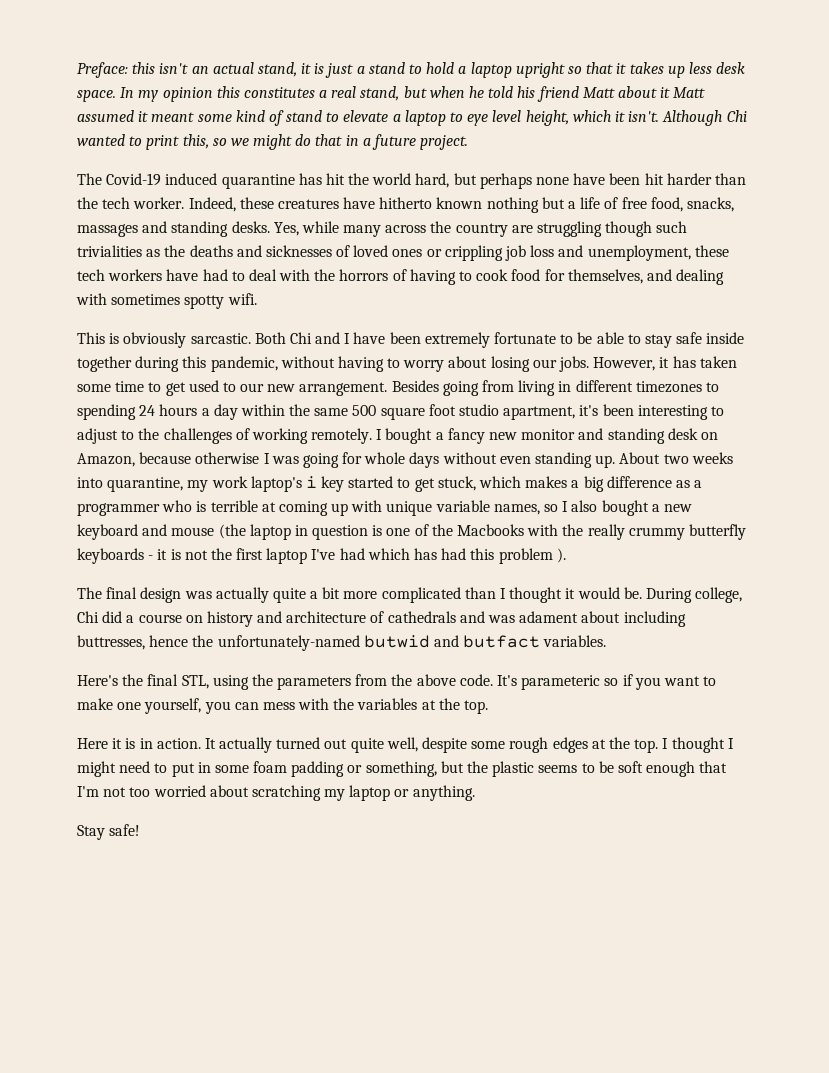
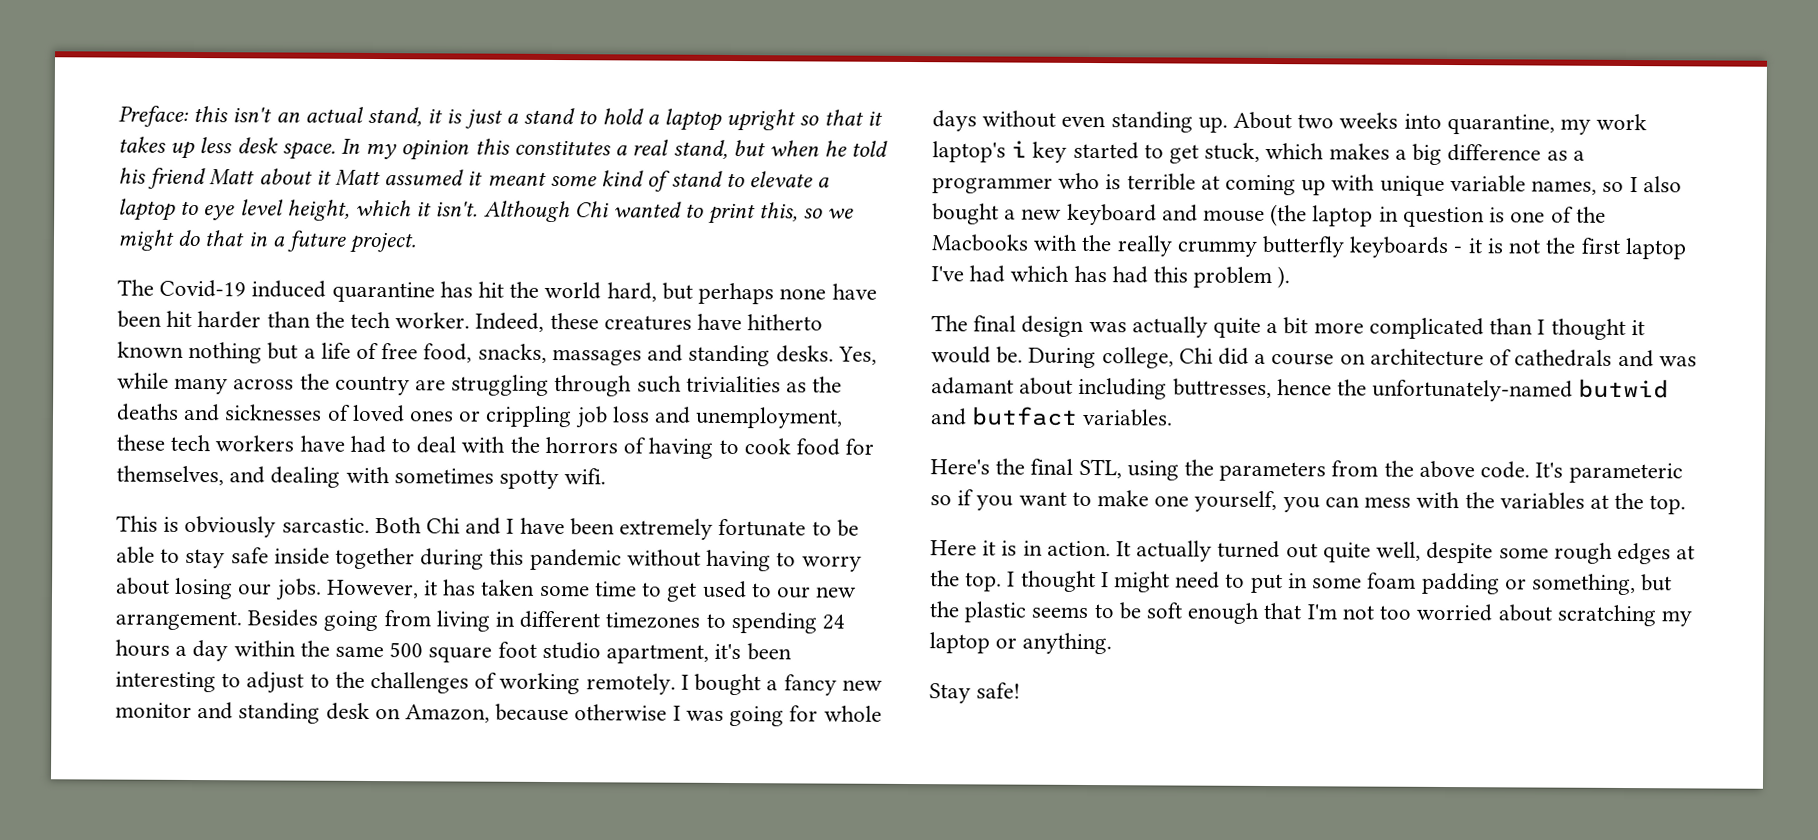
[605,221,653,237] though -> [554,375,633,397] through
[210,356,278,372] pandemic, -> [529,548,622,571] pandemic
[206,611,283,627] history and -> (1366, 359) none
[519,611,579,623] adament -> [931,377,1014,395] adamant

